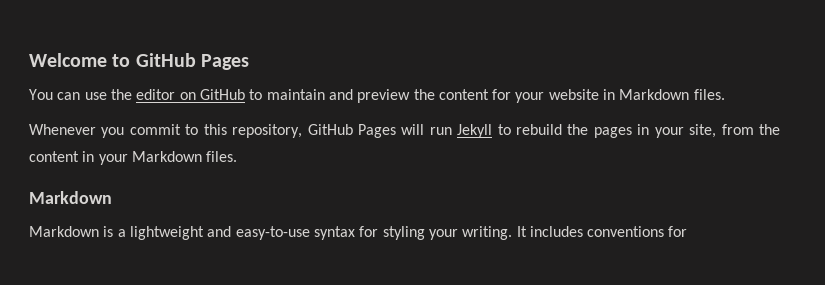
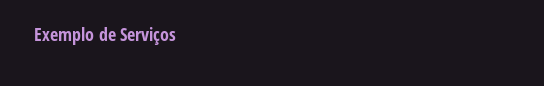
[29,53,250,70] [29,89,725,103] [29,124,781,138] [29,151,238,165] [29,191,112,204] [29,226,688,240] Welcome to GitHub Pages // You can use the editor on GitHub to maintain and preview the content for your website in Markdown files. // Whenever you commit to this repository, GitHub Pages will run Jekyll to rebuild the pages in your site, from the content in your Markdown files. // Markdown // Markdown is a lightweight and easy-to-use syntax for styling your writing. It includes conventions for -> [34,27,177,45] Exemplo de Serviços

